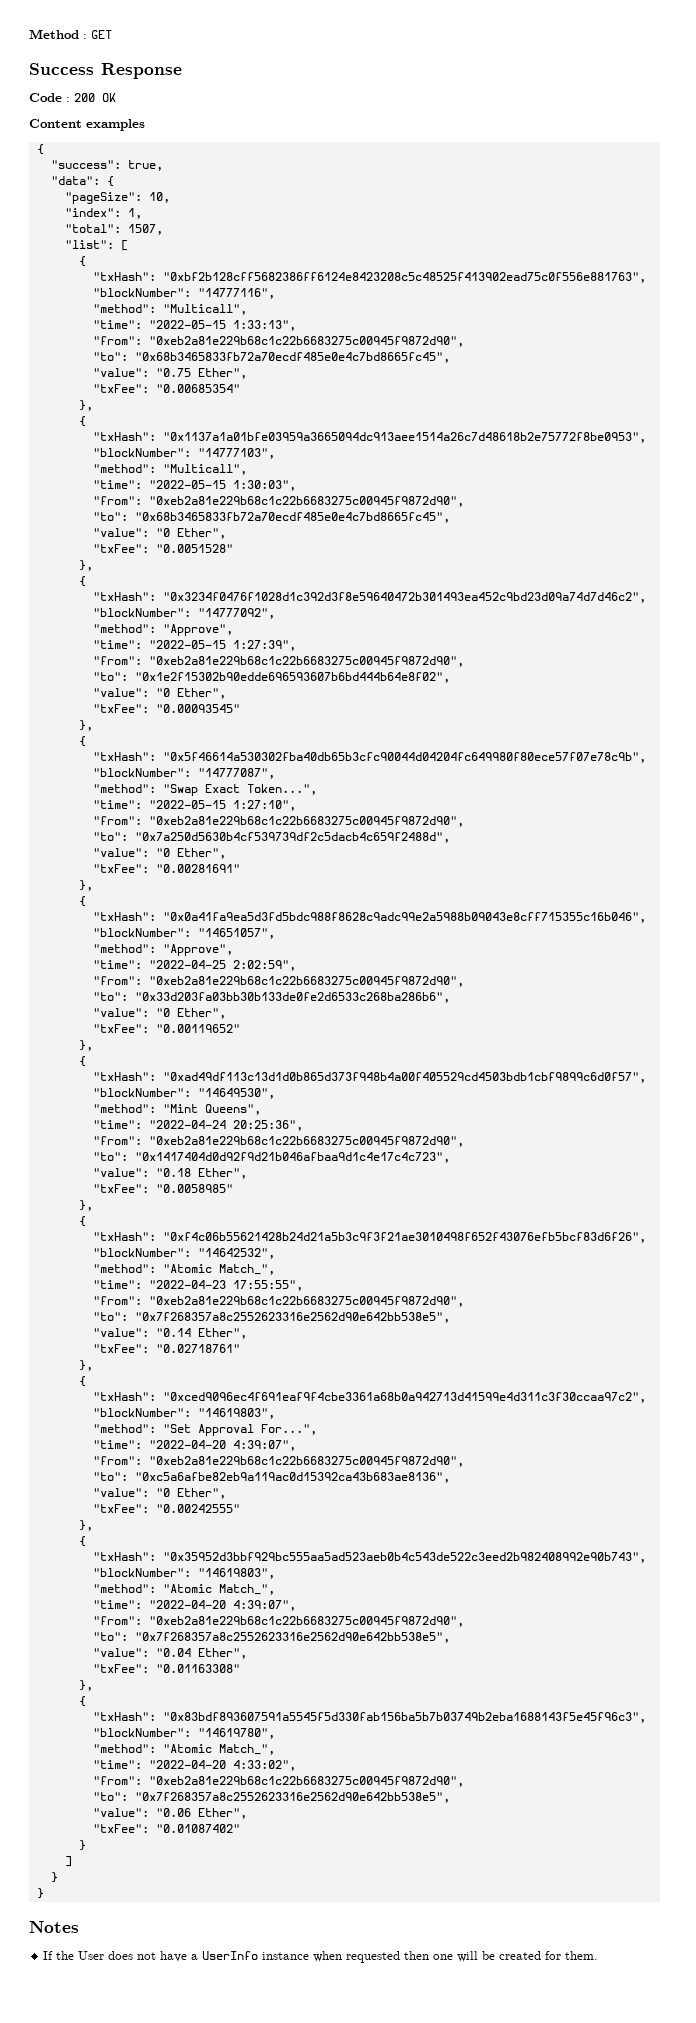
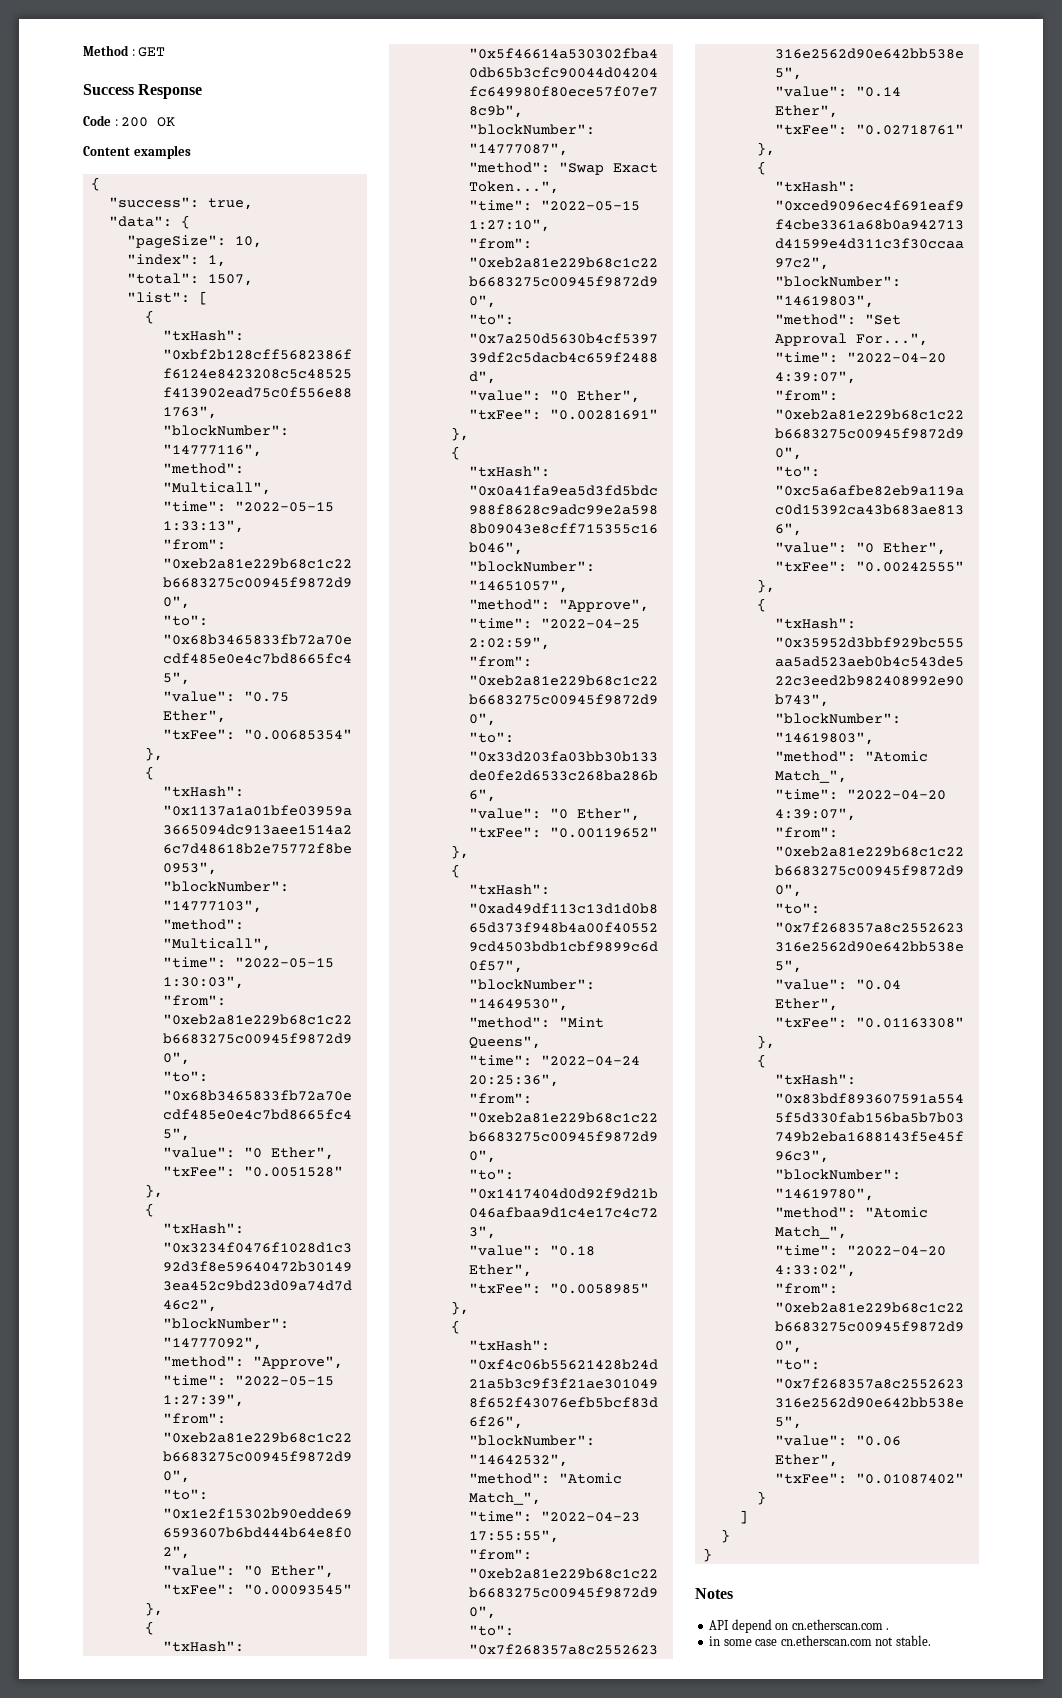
[43,1951,599,1963] If the User does not have a UserInfo instance when requested then one will be created for them. -> [709,1619,890,1633] [709,1635,931,1646] API depend on cn.etherscan.com . // in some case cn.etherscan.com not stable.

